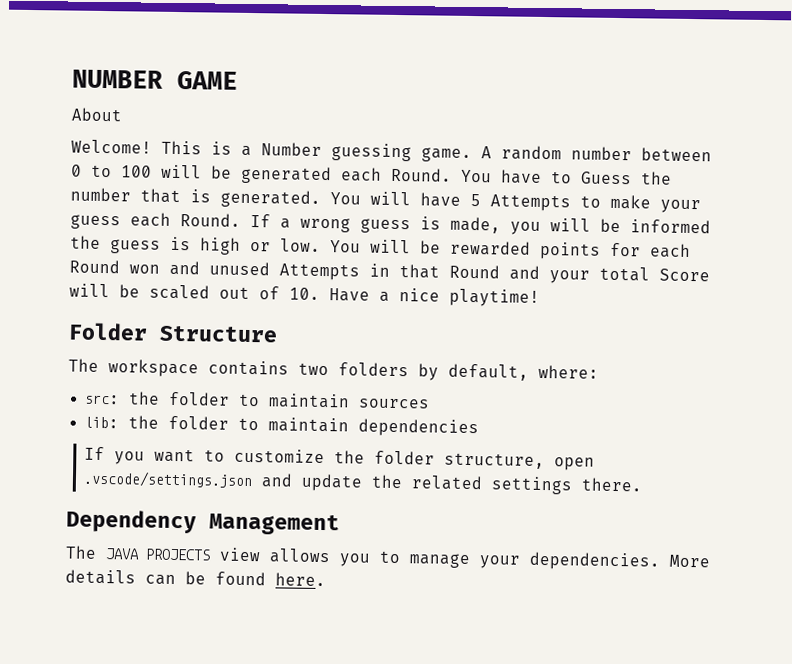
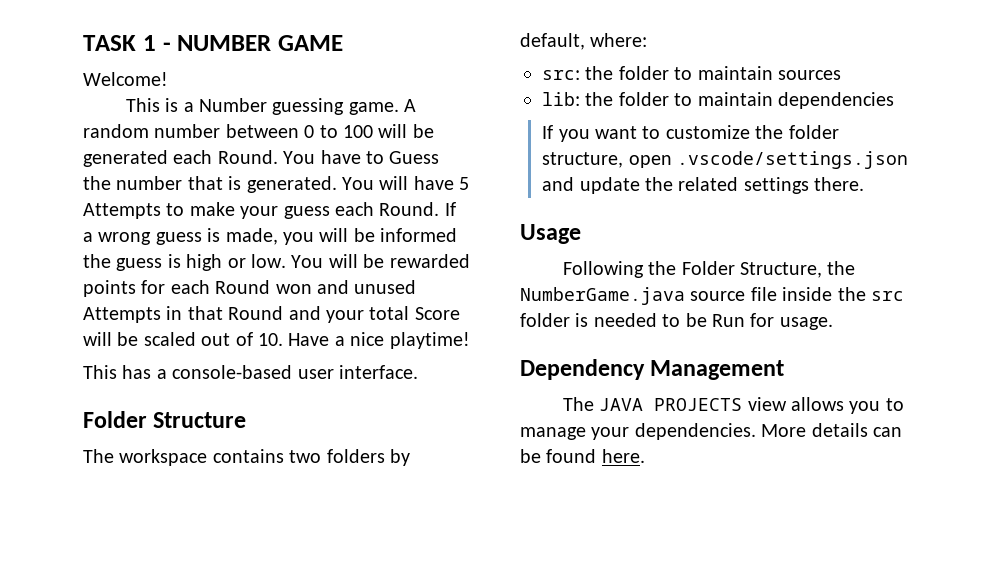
(72, 79) none -> [83,35,171,51] TASK 1 -
[71,107,123,122] [71,139,152,154] About // Welcome! -> [83,72,168,86] Welcome! //
(540, 297) none -> [83,365,418,379] // This has a console-based user interface.
(644, 484) none -> [520,224,581,244] [562,261,856,278] [520,287,904,305] [520,313,833,330] // Usage // Following the Folder Structure, the NumberGame.java source file inside the src folder is needed to be Run for usage.

